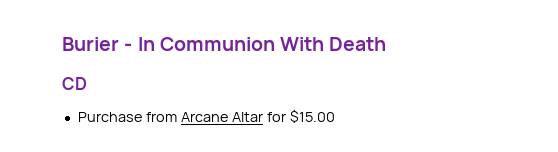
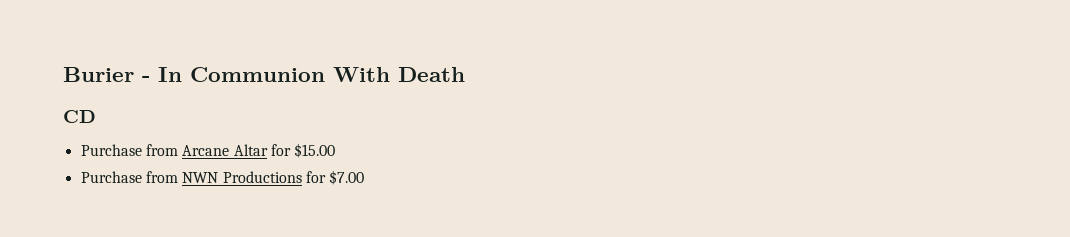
(335, 116) none -> [80,170,365,185] // Purchase from NWN Productions for $7.00

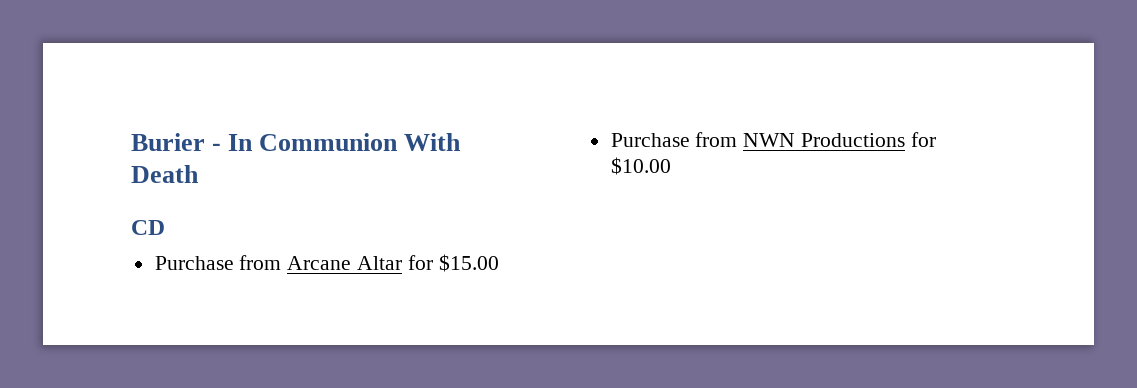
[329,170,365,185] $7.00 -> [610,157,671,175] $10.00

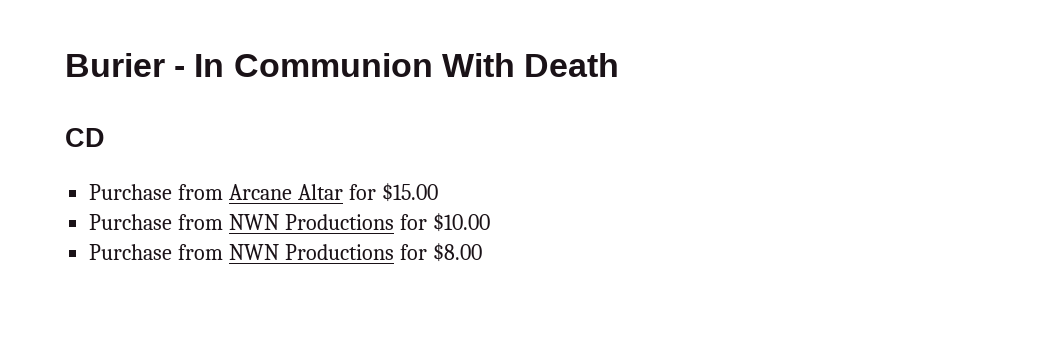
(671, 166) none -> [89,243,482,262] // Purchase from NWN Productions for $8.00

